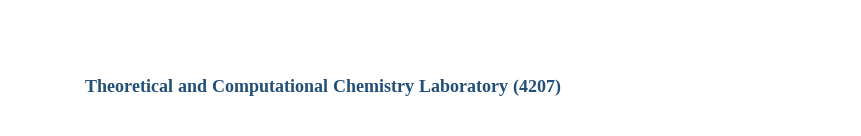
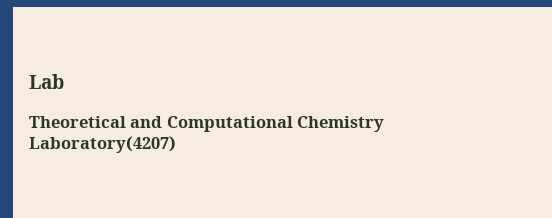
(85, 85) none -> [29,74,64,89] Lab //
[419,79,561,96] Laboratory (4207) -> [29,136,176,153] Laboratory(4207)

